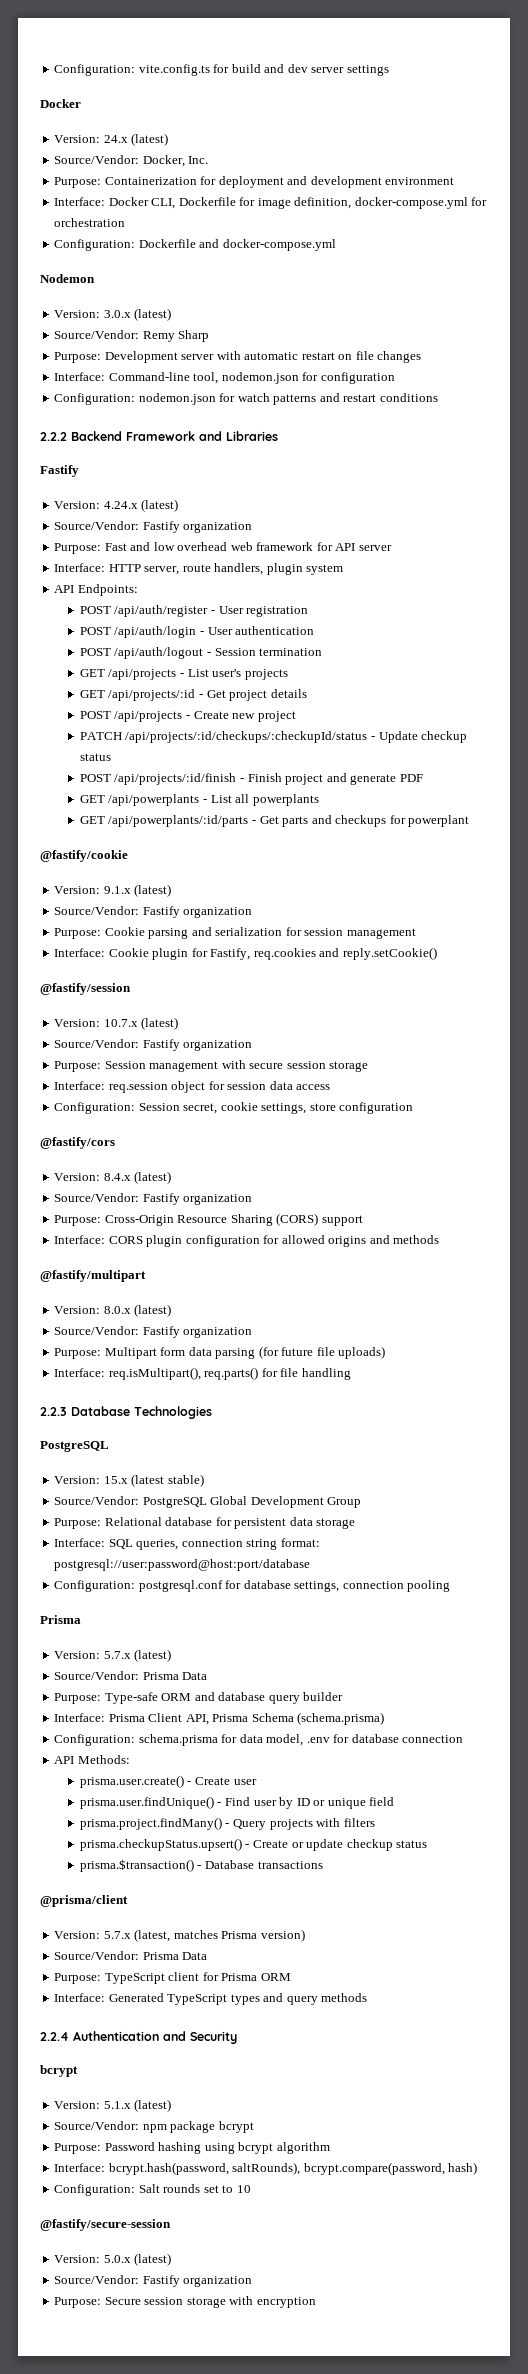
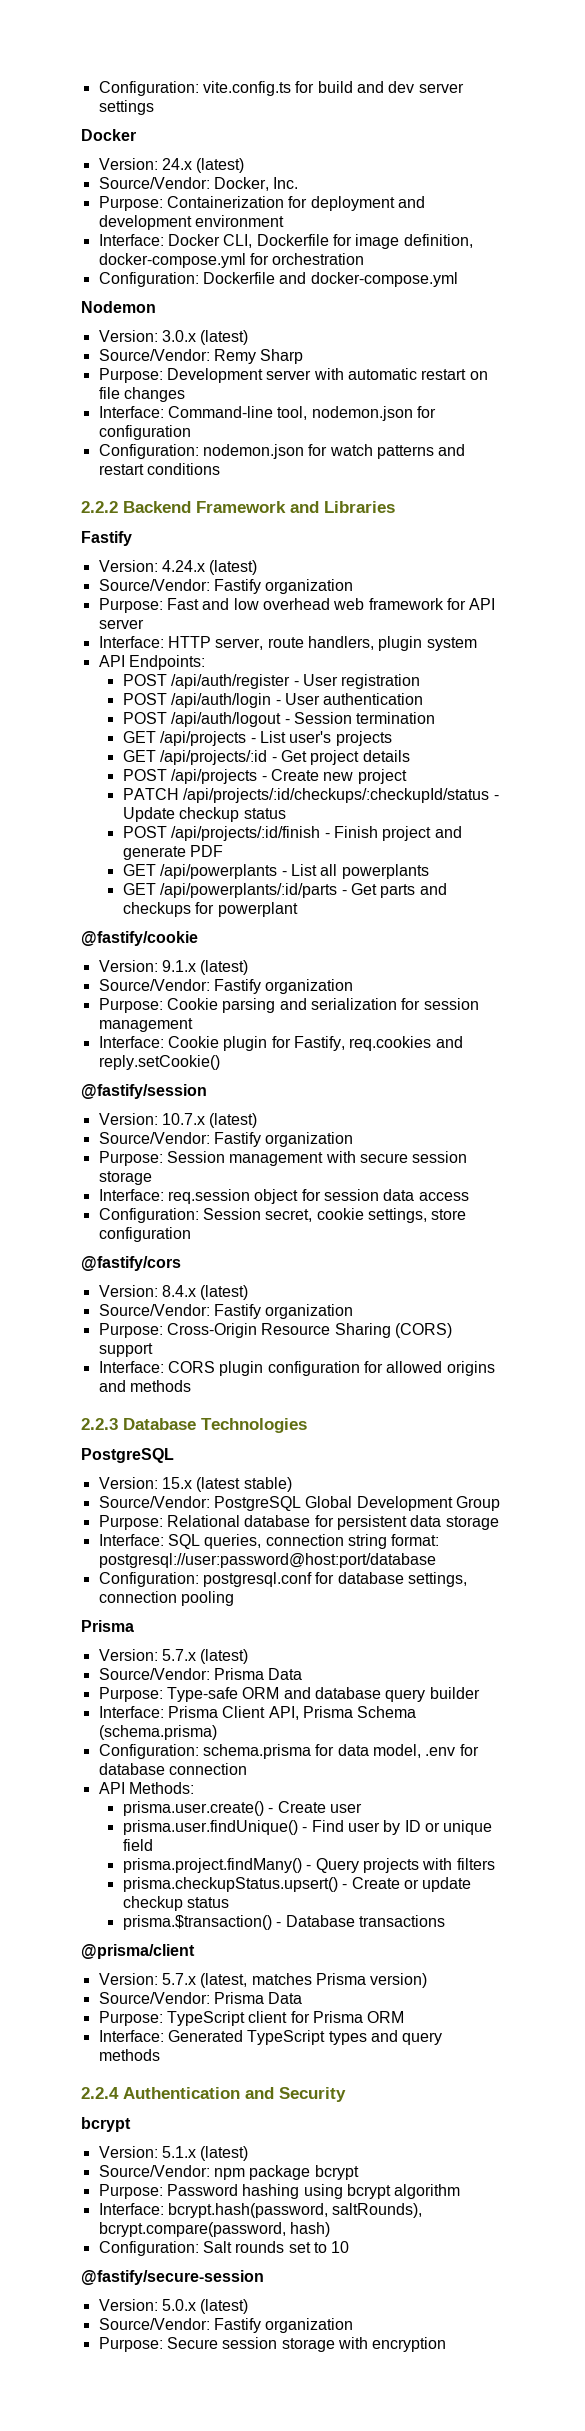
[40,1270,146,1282] [54,1304,172,1317] [54,1326,253,1338] [54,1346,386,1359] [54,1367,351,1380] // @fastify/multipart // Version: 8.0.x (latest) // Source/Vendor: Fastify organization // Purpose: Multipart form data parsing (for future file uploads) // Interface: req.isMultipart(), req.parts() for file handling -> (191, 1386) none

